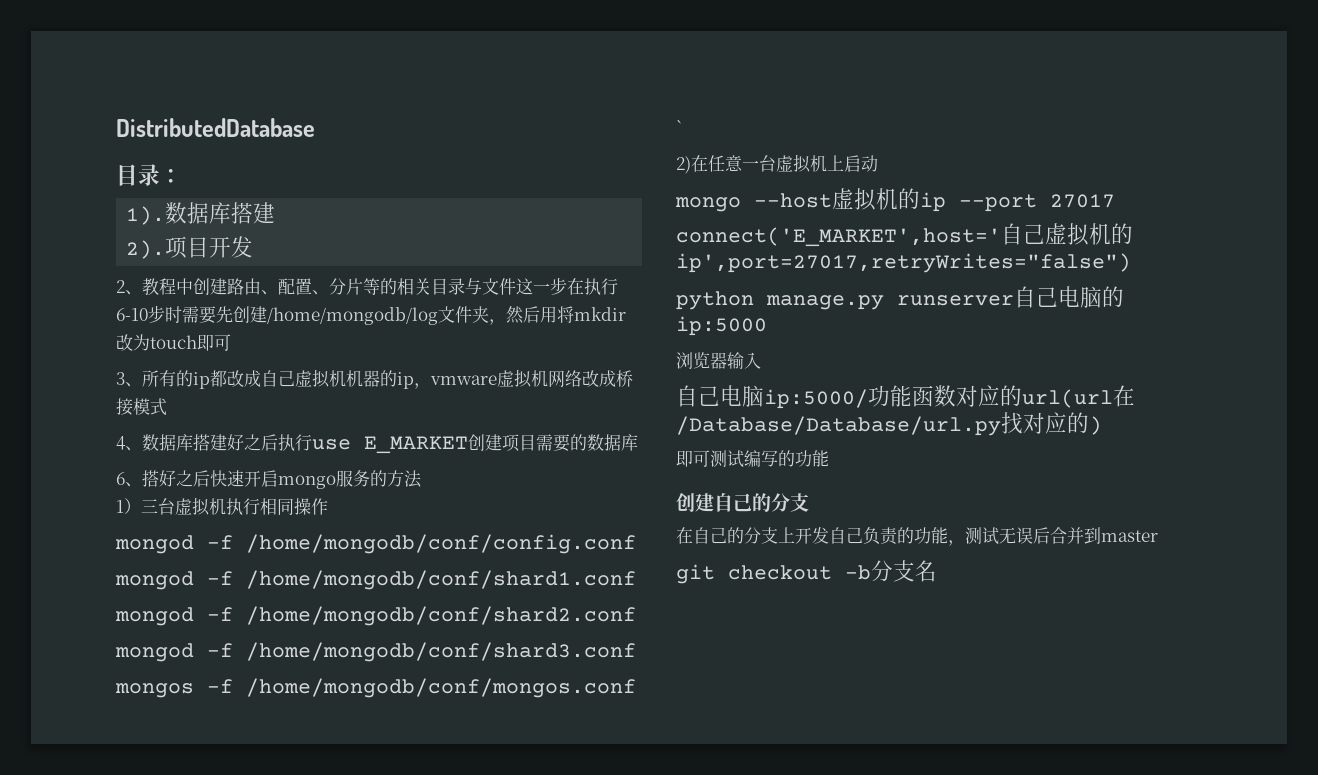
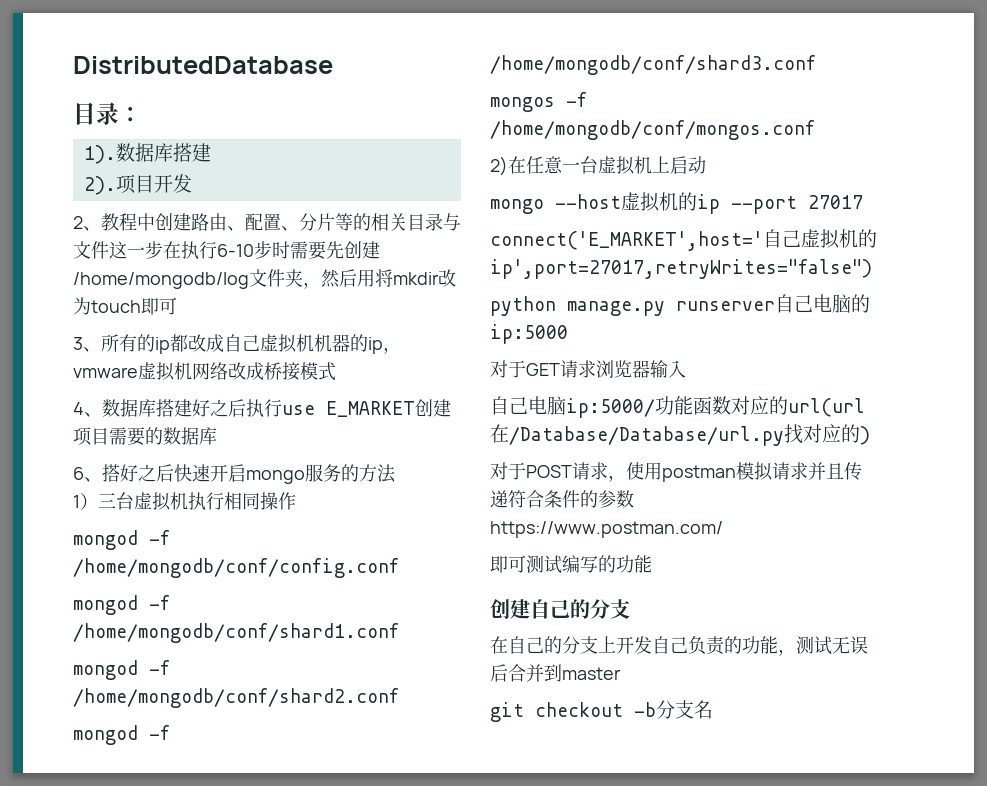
[676,120,683,134] ` -> (815, 130) none
(767, 326) none -> [490,360,596,378] 对于GET请求
(1102, 425) none -> [490,462,862,482] [490,490,634,508] [490,521,723,538] // 对于POST请求，使用postman模拟请求并且传递符合条件的参数 // https://www.postman.com/

